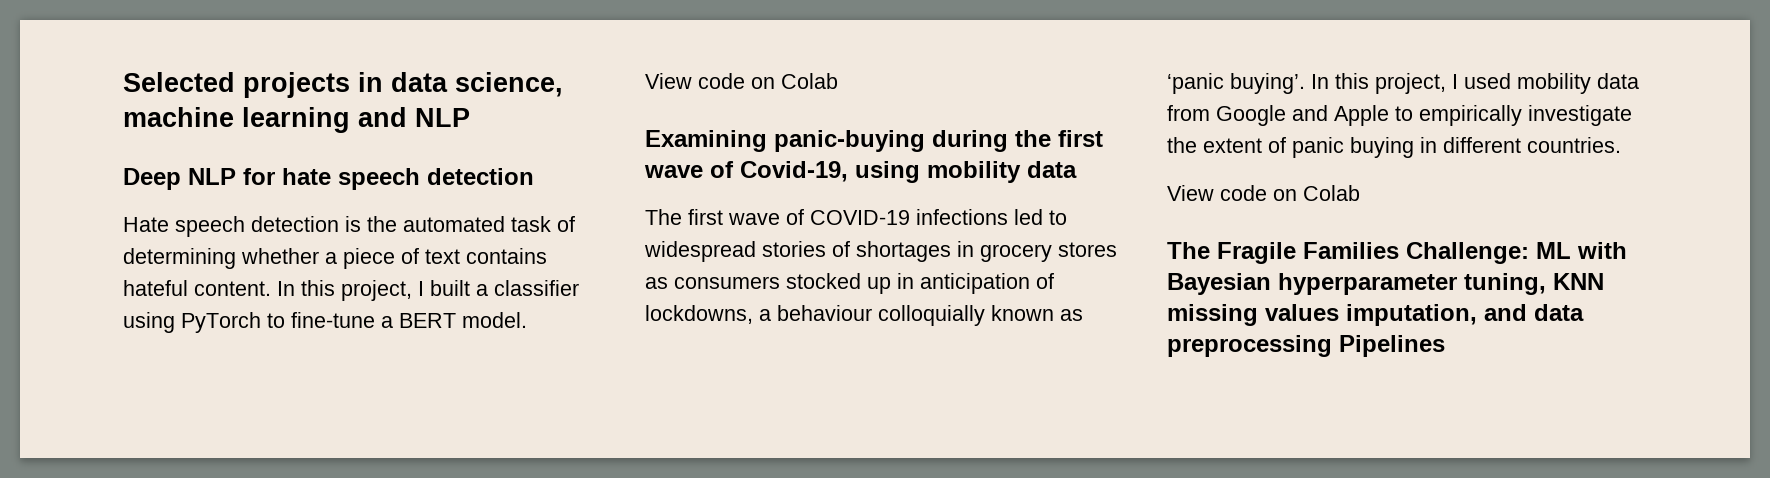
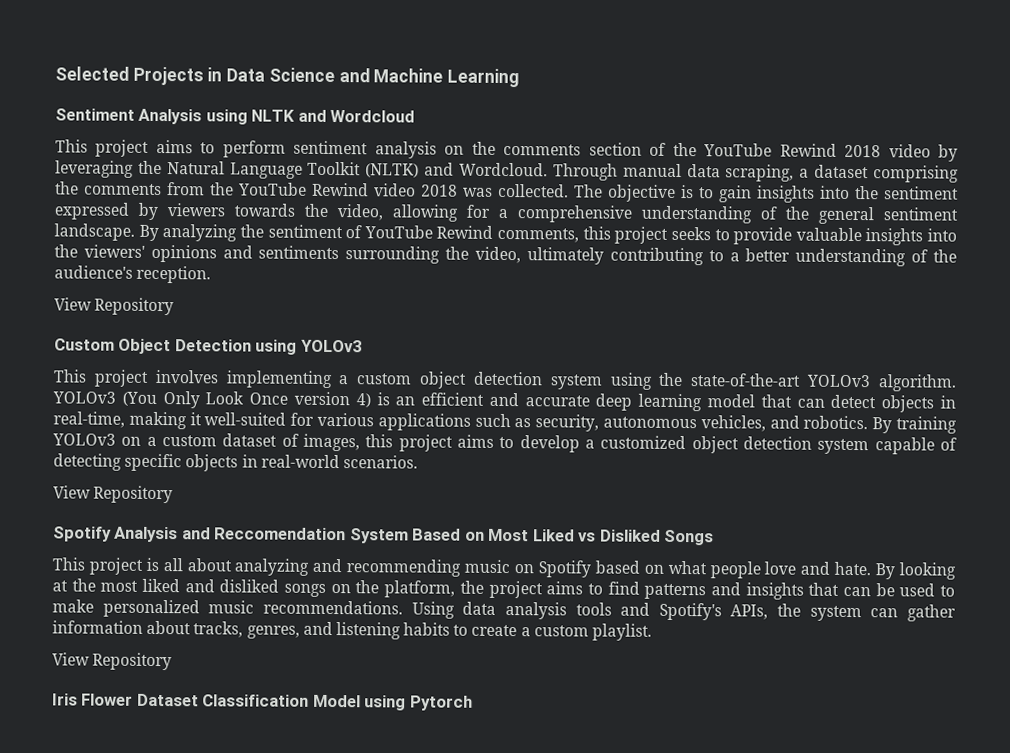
[243,72,563,98] [123,107,470,133] [123,168,534,190] [123,216,575,237] [123,248,547,269] [123,280,579,301] [123,312,527,333] [645,73,838,89] [645,130,1103,152] [644,161,1077,183] [645,209,1067,225] [644,241,1117,262] [645,273,1054,294] [645,305,1083,326] [1167,73,1639,94] [1167,105,1632,126] [1167,137,1621,158] [1167,185,1360,201] [1167,242,1627,264] [1167,273,1604,295] [1167,304,1584,326] [1167,335,1445,357] projects in data science, machine learning and NLP // Deep NLP for hate speech detection // Hate speech detection is the automated task of determining whether a piece of text contains hateful content. In this project, I built a classifier using PyTorch to fine-tune a BERT model. // View code on Colab // Examining panic-buying during the first wave of Covid-19, using mobility data // The first wave of COVID-19 infections led to widespread stories of shortages in grocery stores as consumers stocked up in anticipation of lockdowns, a behaviour colloquially known as ‘panic buying’. In this project, I used mobility data from Google and Apple to empirically investigate the extent of panic buying in different countries. // View code on Colab // The Fragile Families Challenge: ML with Bayesian hyperparameter tuning, KNN missing values imputation, and data preprocessing Pipelines -> [132,66,520,88] [55,108,416,125] [55,139,959,162] [55,160,960,183] [55,181,959,203] [54,202,958,225] [54,223,957,246] [54,244,958,267] [54,265,212,284] [54,297,175,316] [54,338,362,355] [53,369,957,392] [52,391,956,413] [53,411,957,434] [52,433,958,455] [53,453,418,472] [53,485,174,504] [53,526,715,546] [52,557,956,580] [52,578,955,600] [52,599,956,622] [52,620,653,641] [52,652,173,671] [52,693,473,711] Projects in Data Science and Machine Learning // Sentiment Analysis using NLTK and Wordcloud // This project aims to perform sentiment analysis on the comments section of the YouTube Rewind 2018 video by leveraging the Natural Language Toolkit (NLTK) and Wordcloud. Through manual data scraping, a dataset comprising the comments from the YouTube Rewind video 2018 was collected. The objective is to gain insights into the sentiment expressed by viewers towards the video, allowing for a comprehensive understanding of the general sentiment landscape. By analyzing the sentiment of YouTube Rewind comments, this project seeks to provide valuable insights into the viewers' opinions and sentiments surrounding the video, ultimately contributing to a better understanding of the audience's reception. // View Repository // Custom Object Detection using YOLOv3 // This project involves implementing a custom object detection system using the state-of-the-art YOLOv3 algorithm. YOLOv3 (You Only Look Once version 4) is an efficient and accurate deep learning model that can detect objects in real-time, making it well-suited for various applications such as security, autonomous vehicles, and robotics. By training YOLOv3 on a custom dataset of images, this project aims to develop a customized object detection system capable of detecting specific objects in real-world scenarios. // View Repository // Spotify Analysis and Reccomendation System Based on Most Liked vs Disliked Songs // This project is all about analyzing and recommending music on Spotify based on what people love and hate. By looking at the most liked and disliked songs on the platform, the project aims to find patterns and insights that can be used to make personalized music recommendations. Using data analysis tools and Spotify's APIs, the system can gather information about tracks, genres, and listening habits to create a custom playlist. // View Repository // Iris Flower Dataset Classification Model using Pytorch

